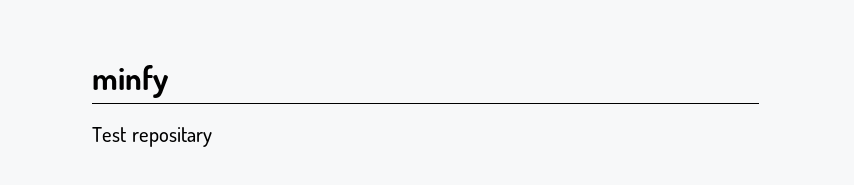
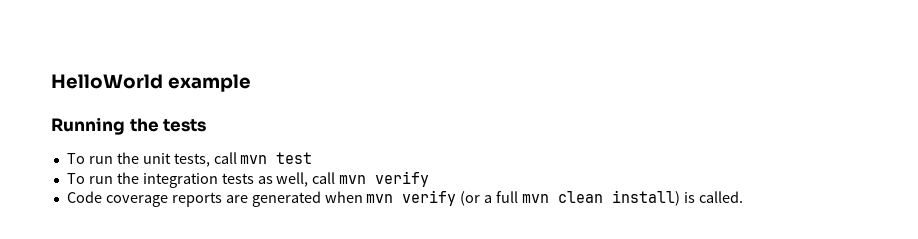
[92,65,168,98] [92,127,212,147] minfy // Test repositary -> [51,74,251,92] [51,117,207,135] [66,152,313,167] [66,171,430,188] [66,190,743,207] HelloWorld example // Running the tests // To run the unit tests, call mvn test // To run the integration tests as well, call mvn verify // Code coverage reports are generated when mvn verify (or a full mvn clean install) is called.

